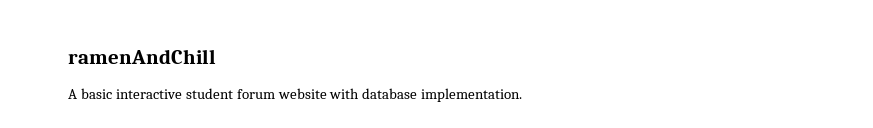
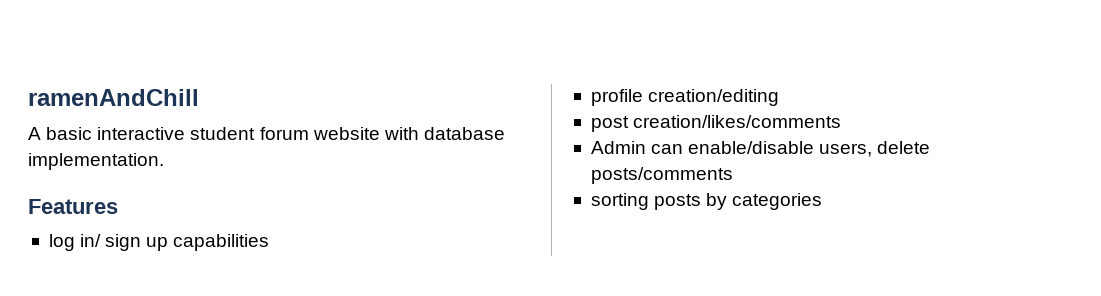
(523, 95) none -> [28,199,118,214] [48,234,270,251] [590,89,780,106] [590,115,842,132] [590,141,931,157] [590,167,733,184] [590,193,823,210] // Features // log in/ sign up capabilities // profile creation/editing // post creation/likes/comments // Admin can enable/disable users, delete posts/comments // sorting posts by categories

